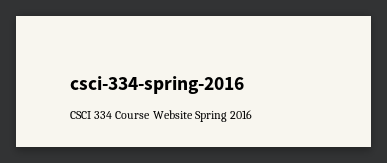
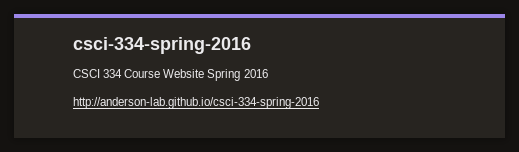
(253, 114) none -> [73,97,319,109] // http://anderson-lab.github.io/csci-334-spring-2016

